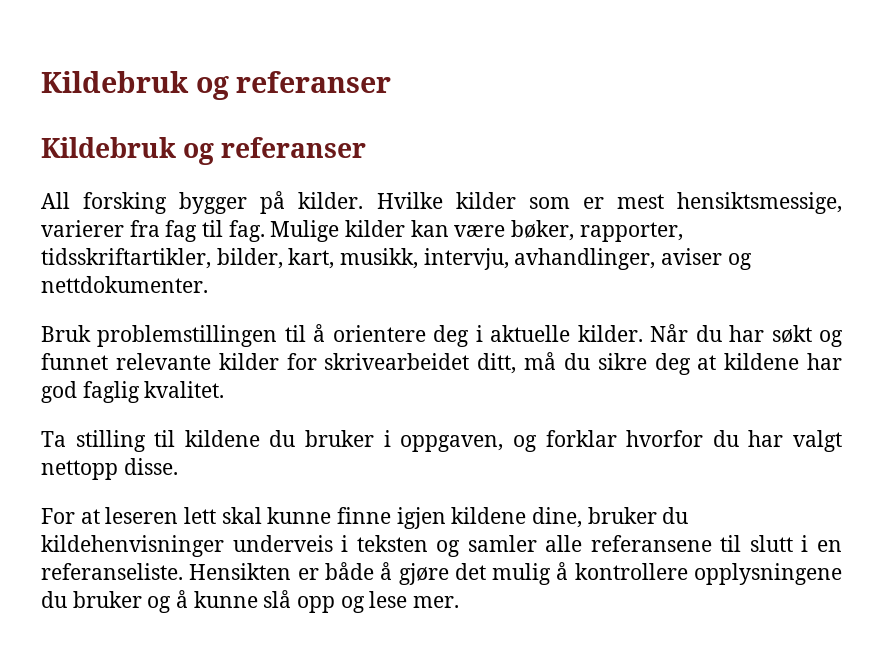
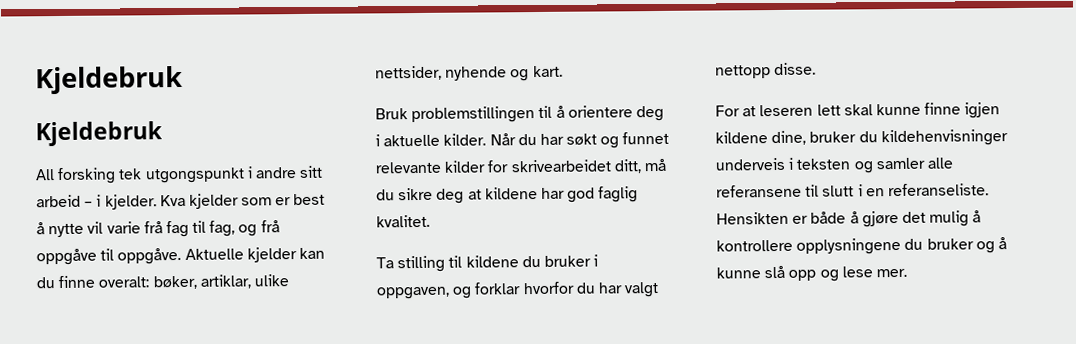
[41,71,392,100] [41,137,367,165] [41,191,843,214] [41,220,683,242] [41,248,752,270] [41,276,208,293] Kildebruk og referanser // Kildebruk og referanser // All forsking bygger på kilder. Hvilke kilder som er mest hensiktsmessige, varierer fra fag til fag. Mulige kilder kan være bøker, rapporter, tidsskriftartikler, bilder, kart, musikk, intervju, avhandlinger, aviser og nettdokumenter. -> [35,65,183,95] [35,121,163,147] [35,165,324,185] [36,193,326,210] [36,220,280,238] [36,247,325,266] [36,274,289,290] [375,65,563,82] Kjeldebruk // Kjeldebruk // All forsking tek utgongspunkt i andre sitt arbeid – i kjelder. Kva kjelder som er best å nytte vil varie frå fag til fag, og frå oppgåve til oppgåve. Aktuelle kjelder kan du finne overalt: bøker, artiklar, ulike nettsider, nyhende og kart.

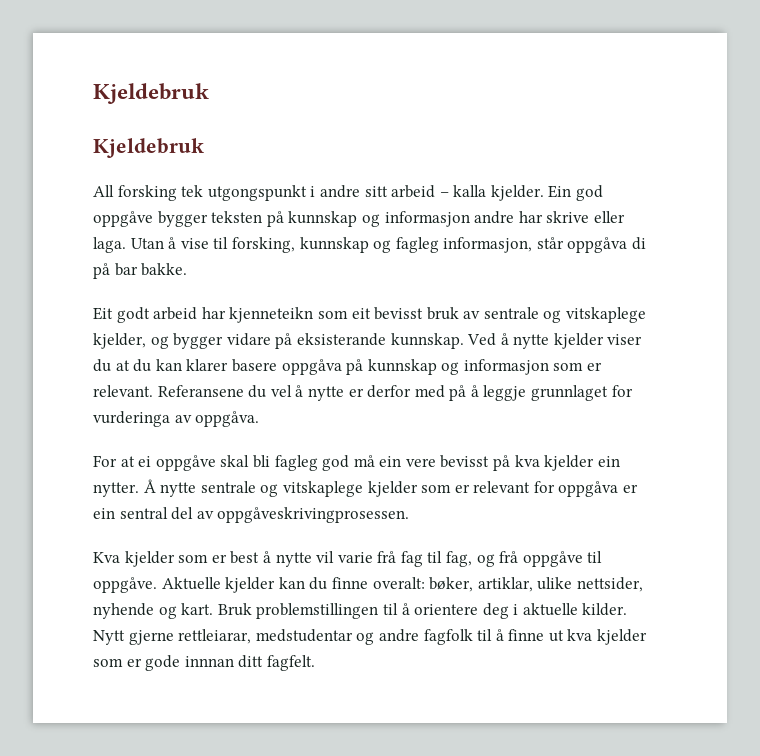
[96,194,157,210] i kjelder. -> [453,185,604,201] [93,211,625,227] [93,237,647,253] [93,263,188,279] [93,307,647,323] [93,333,643,349] [93,359,603,375] [93,385,633,401] [93,411,260,427] [93,455,620,471] [93,479,639,497] [93,507,410,523] kalla kjelder. Ein god oppgåve bygger teksten på kunnskap og informasjon andre har skrive eller laga. Utan å vise til forsking, kunnskap og fagleg informasjon, står oppgåva di på bar bakke. // Eit godt arbeid har kjenneteikn som eit bevisst bruk av sentrale og vitskaplege kjelder, og bygger vidare på eksisterande kunnskap. Ved å nytte kjelder viser du at du kan klarer basere oppgåva på kunnskap og informasjon som er relevant. Referansene du vel å nytte er derfor med på å leggje grunnlaget for vurderinga av oppgåva. // For at ei oppgåve skal bli fagleg god må ein vere bevisst på kva kjelder ein nytter. Å nytte sentrale og vitskaplege kjelder som er relevant for oppgåva er ein sentral del av oppgåveskrivingprosessen. //
(563, 71) // -> (214, 609) none
[489,131,670,149] [375,158,666,174] [376,186,639,204] [376,214,430,228] [376,254,599,273] [376,281,660,300] [715,62,817,79] [715,102,1001,119] [715,129,1008,147] [715,157,953,174] [716,183,989,198] [716,210,982,228] [716,237,1007,255] [716,265,907,282] Når du har søkt og funnet relevante kilder for skrivearbeidet ditt, må du sikre deg at kildene har god faglig kvalitet. // Ta stilling til kildene du bruker i oppgaven, og forklar hvorfor du har valgt nettopp disse. // For at leseren lett skal kunne finne igjen kildene dine, bruker du kildehenvisninger underveis i teksten og samler alle referansene til slutt i en referanseliste. Hensikten er både å gjøre det mulig å kontrollere opplysningene du bruker og å kunne slå opp og lese mer. -> [93,629,648,645] [93,655,315,671] Nytt gjerne rettleiarar, medstudentar og andre fagfolk til å finne ut kva kjelder som er gode innnan ditt fagfelt.

